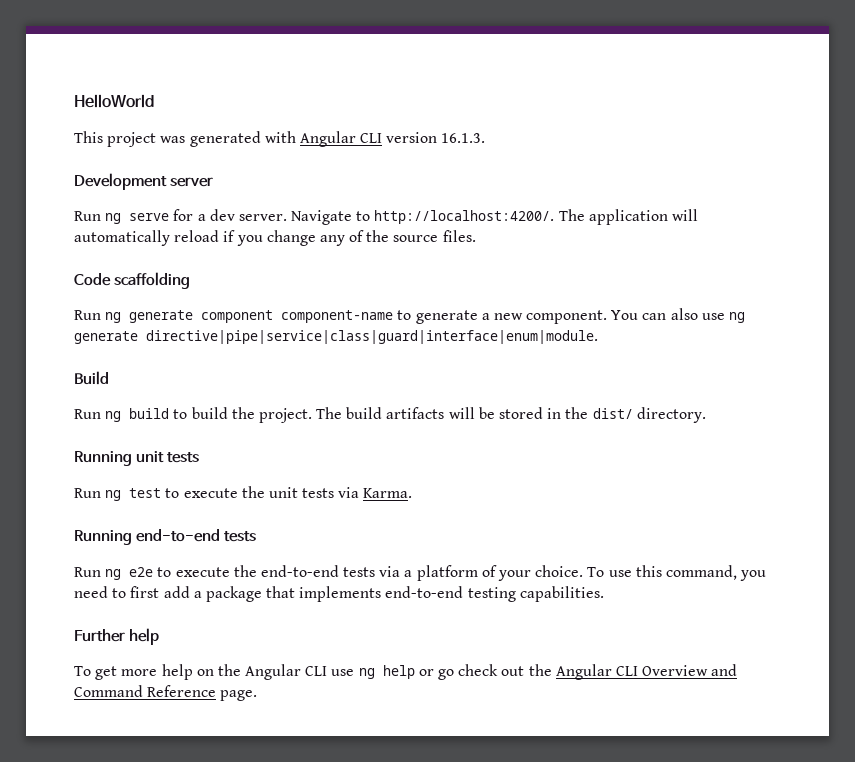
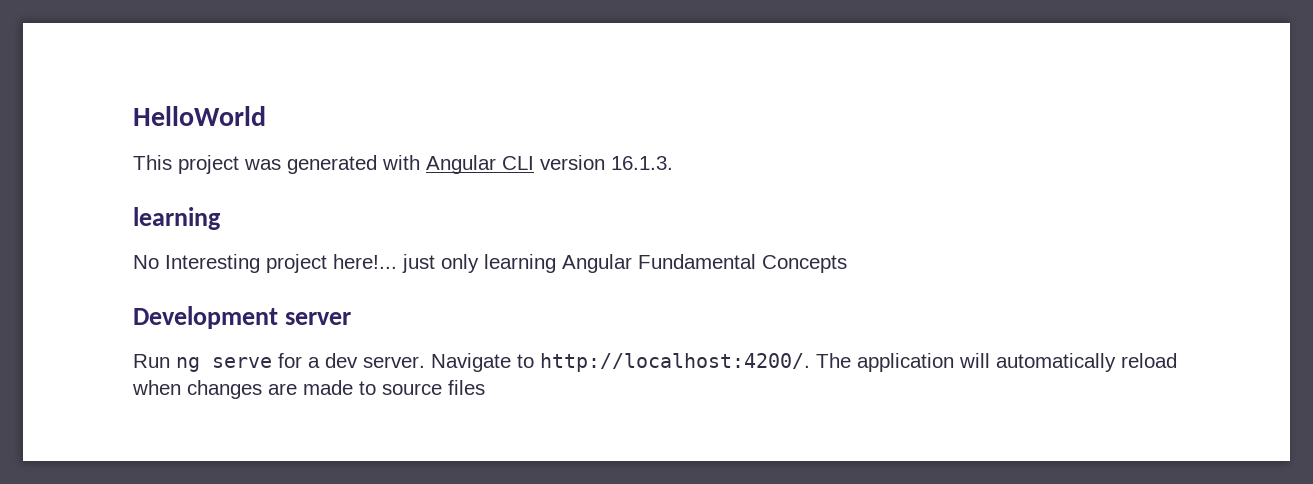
(486, 138) none -> [133,207,221,230] [133,254,847,273] // learning // No Interesting project here!... just only learning Angular Fundamental Concepts
[223,230,476,246] [74,272,190,289] [74,308,746,324] [74,330,598,344] [74,371,109,385] [74,407,706,423] [74,451,199,466] [74,486,413,501] [74,529,256,545] [74,565,767,581] [74,586,604,602] [74,628,159,645] [74,664,738,680] [74,685,258,701] if you change any of the source files. // Code scaffolding // Run ng generate component component-name to generate a new component. You can also use ng generate directive|pipe|service|class|guard|interface|enum|module. // Build // Run ng build to build the project. The build artifacts will be stored in the dist/ directory. // Running unit tests // Run ng test to execute the unit tests via Karma. // Running end-to-end tests // Run ng e2e to execute the end-to-end tests via a platform of your choice. To use this command, you need to first add a package that implements end-to-end testing capabilities. // Further help // To get more help on the Angular CLI use ng help or go check out the Angular CLI Overview and Command Reference page. -> [132,380,485,399] when changes are made to source files

